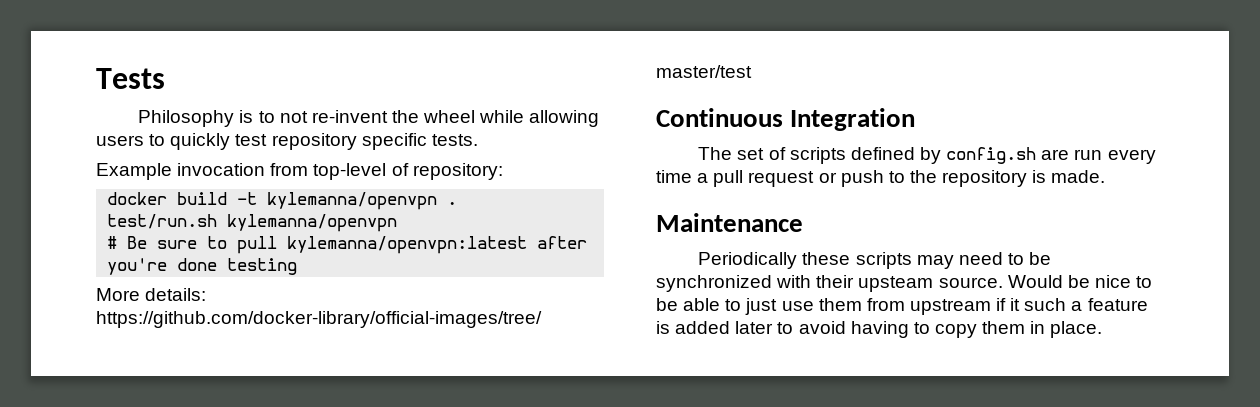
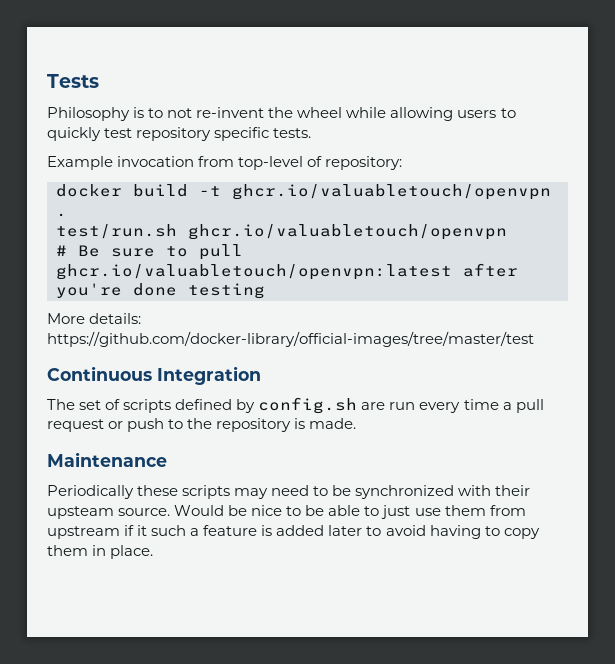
[267,192,438,210] kylemanna/openvpn -> [232,184,551,200] ghcr.io/valuabletouch/openvpn
[227,214,398,232] kylemanna/openvpn -> [188,224,507,240] ghcr.io/valuabletouch/openvpn
[287,236,528,254] kylemanna/openvpn:latest -> [56,264,452,280] ghcr.io/valuabletouch/openvpn:latest

